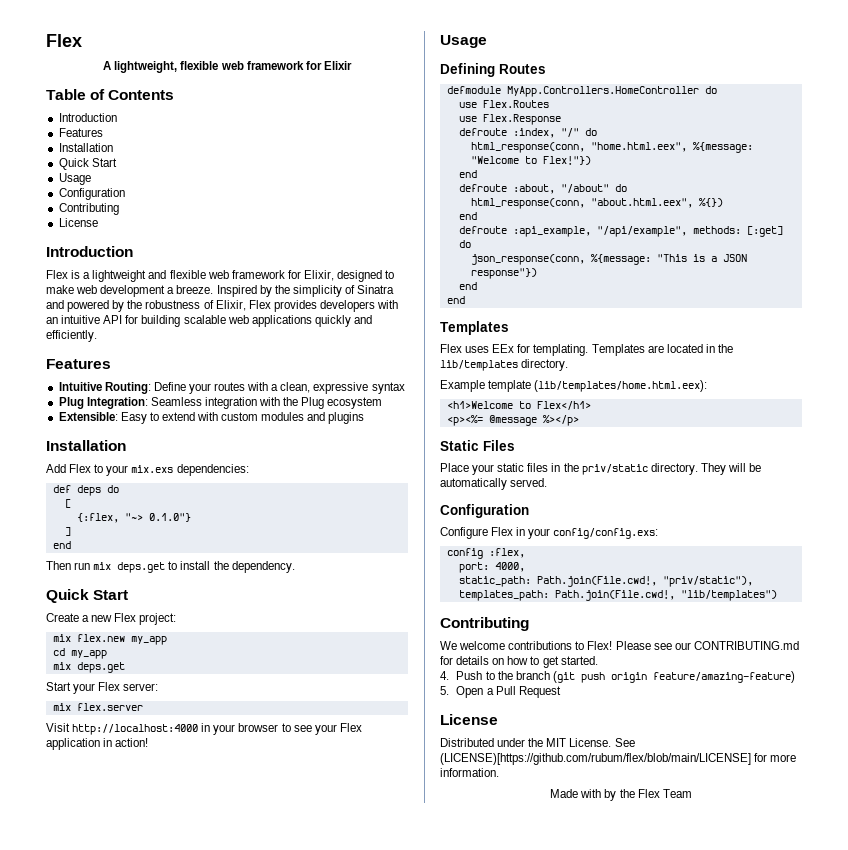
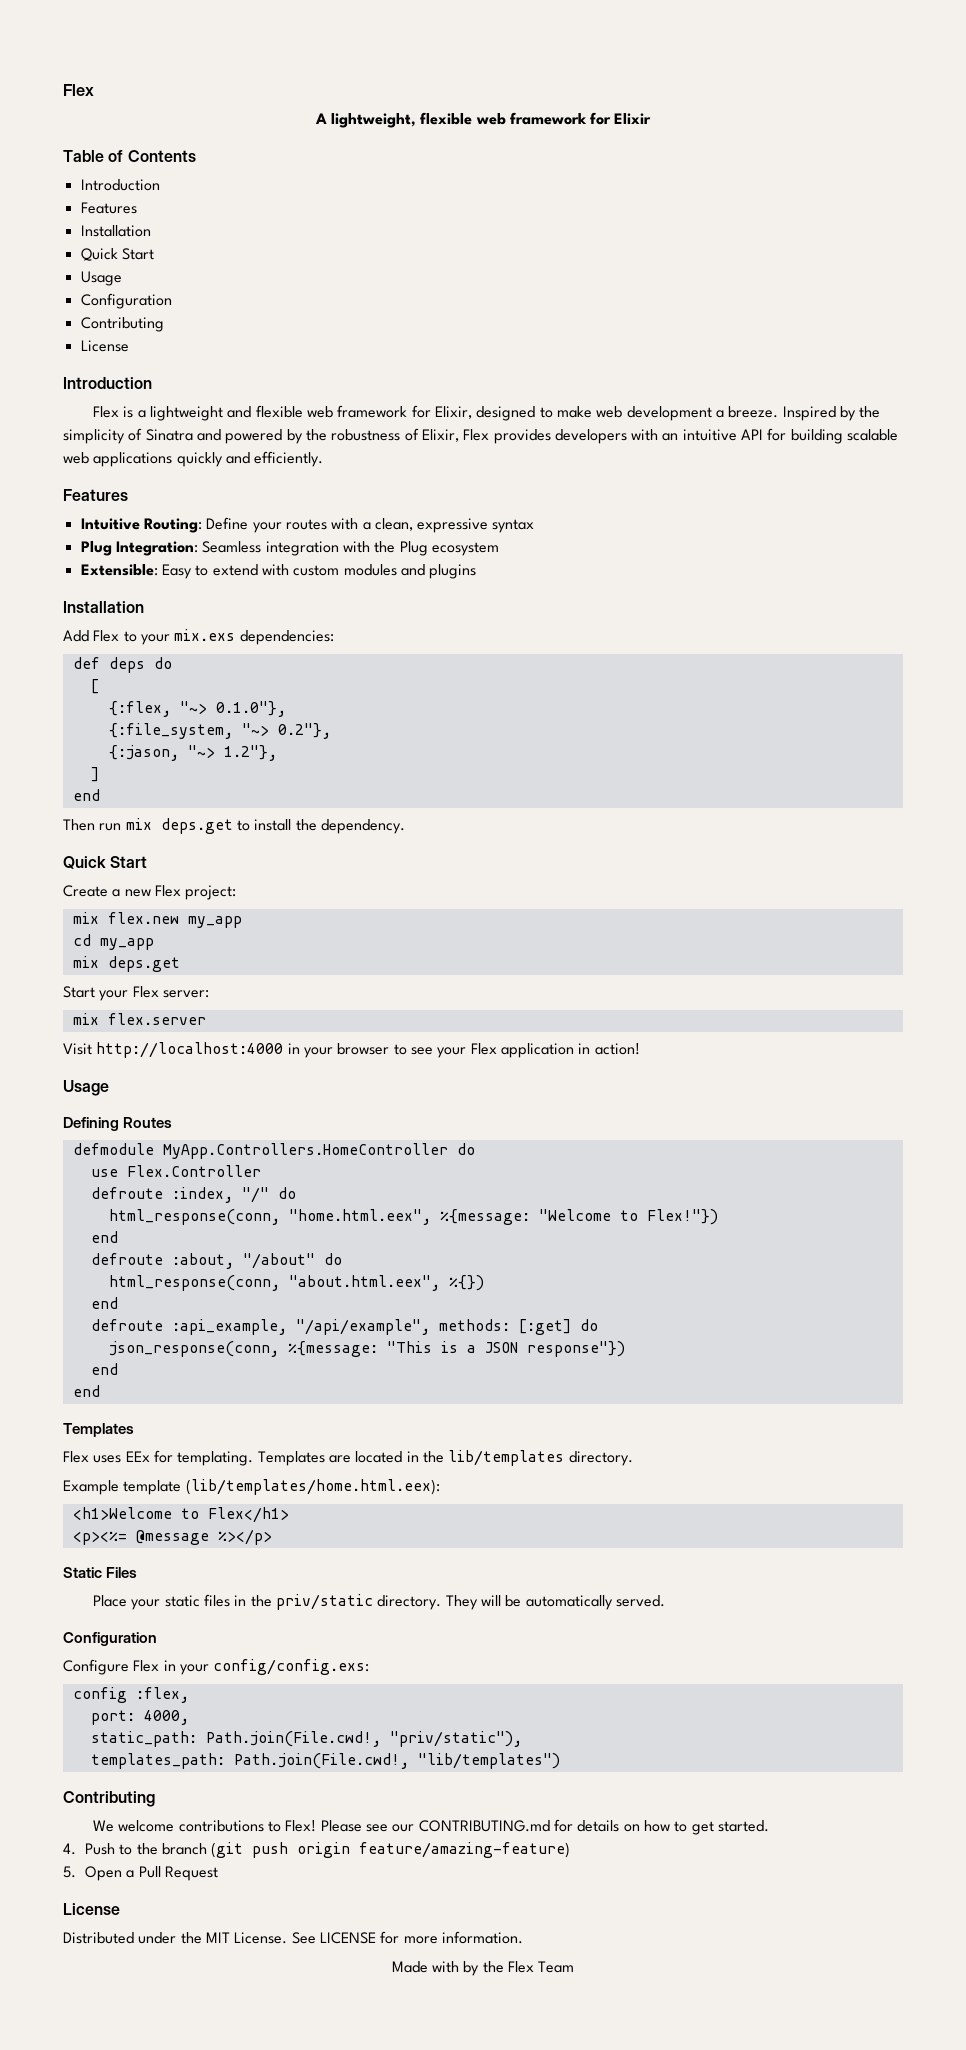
[148,513,191,522] 0.1.0"} -> [215,701,286,717] [108,723,331,739] [108,745,277,761] 0.1.0"}, // {:file_system, "~> 0.2"}, // {:jason, "~> 1.2"},
[482,100,549,108] [458,114,561,125] Flex.Routes // use Flex.Response -> [126,1165,261,1177] Flex.Controller
[440,753,751,765] (LICENSE)[https://github.com/rubum/flex/blob/main/LICENSE] -> [319,1932,376,1944] LICENSE

